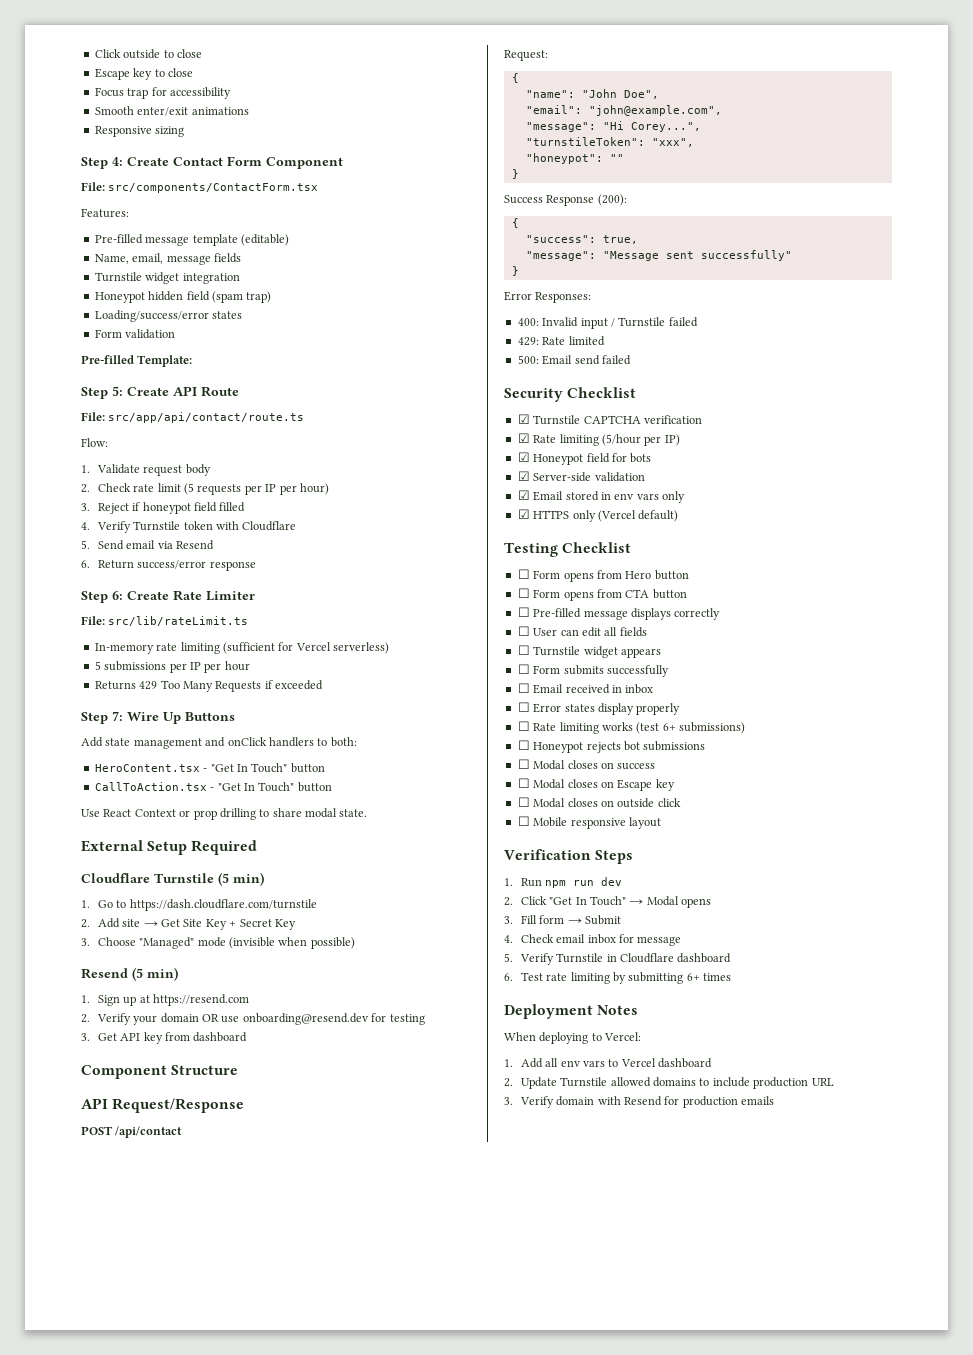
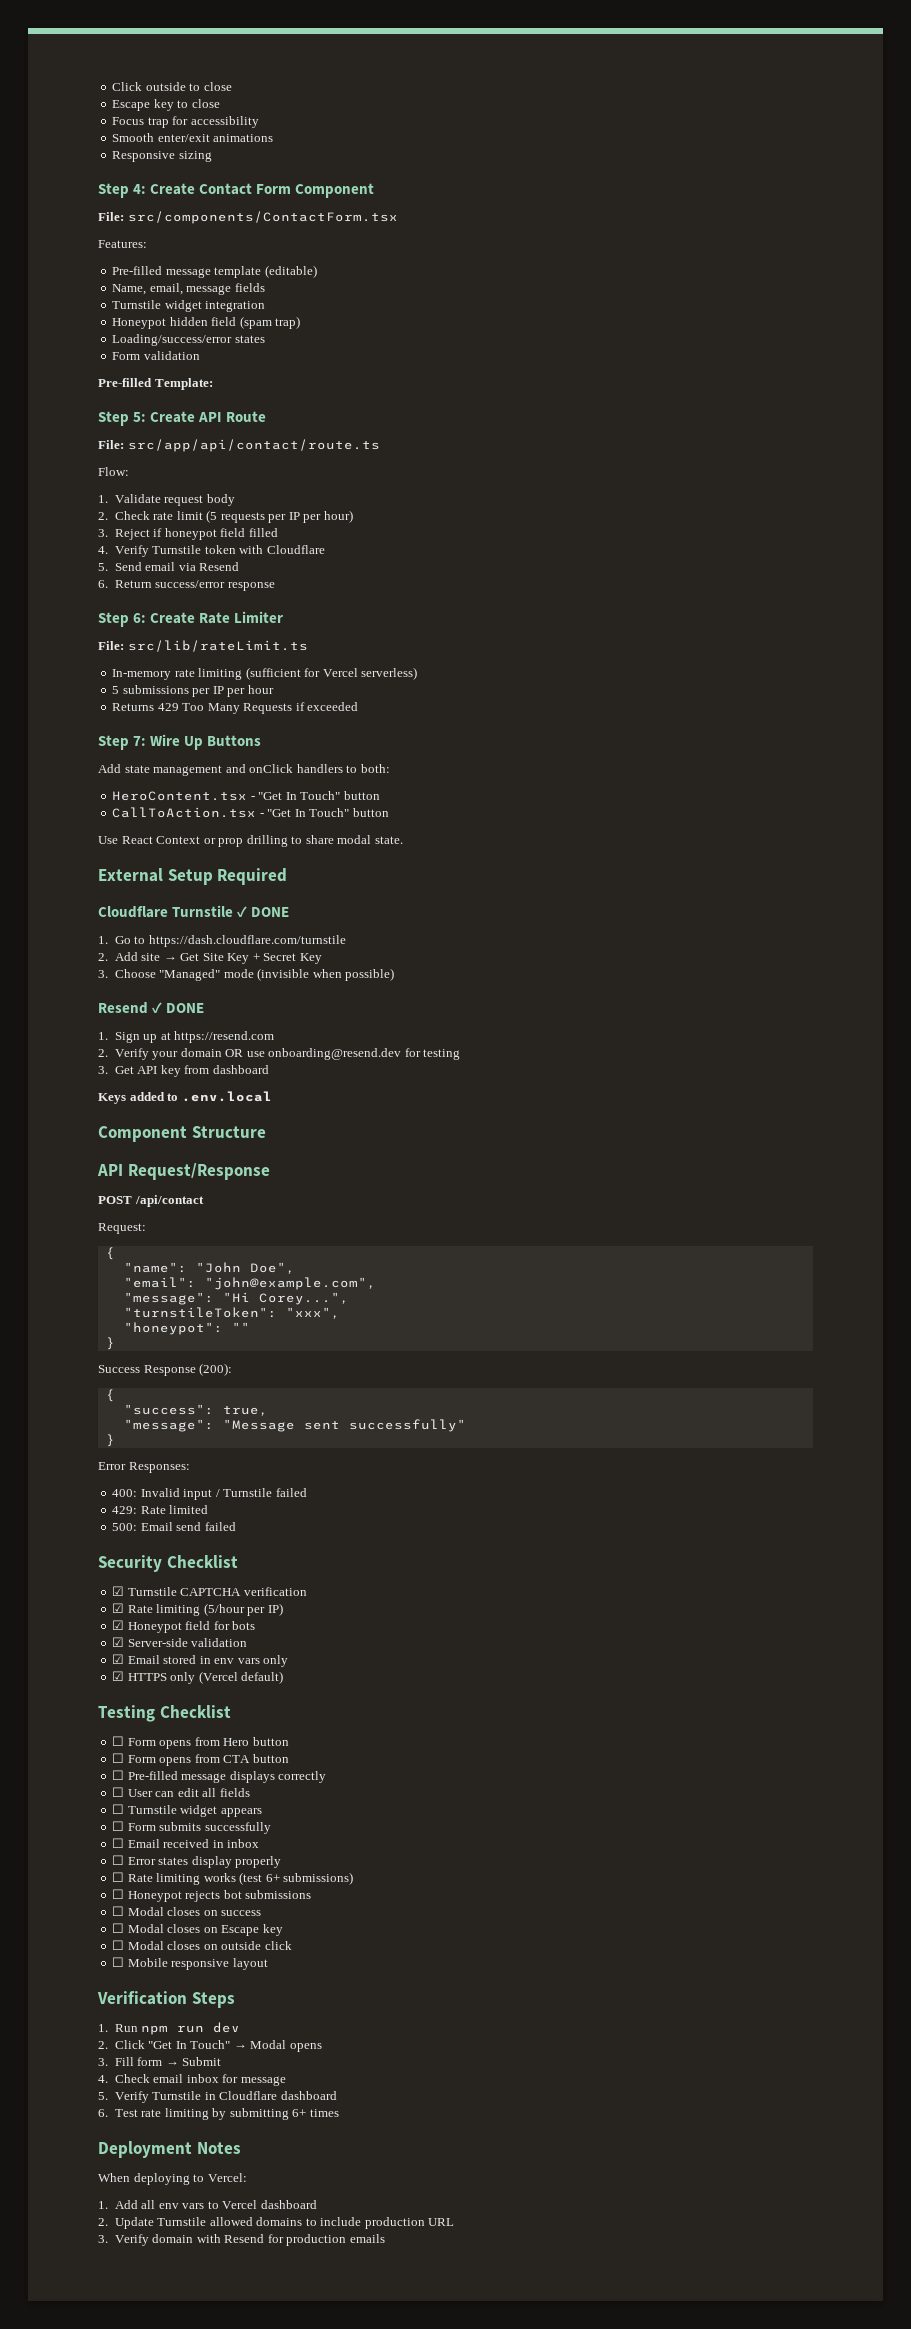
[218,872,264,886] (5 min) -> [237,906,290,917] ✓ DONE
[132,967,178,981] (5 min) -> [152,1002,205,1013] ✓ DONE
(248, 1037) none -> [98,1091,272,1104] // Keys added to .env.local

